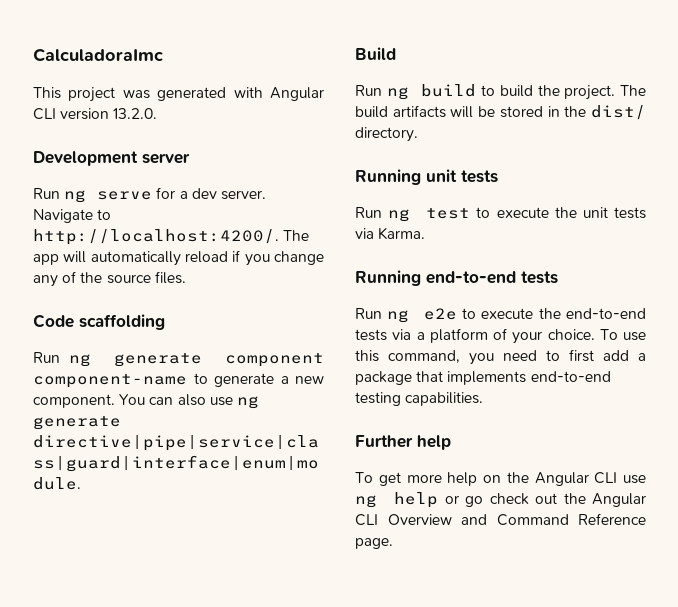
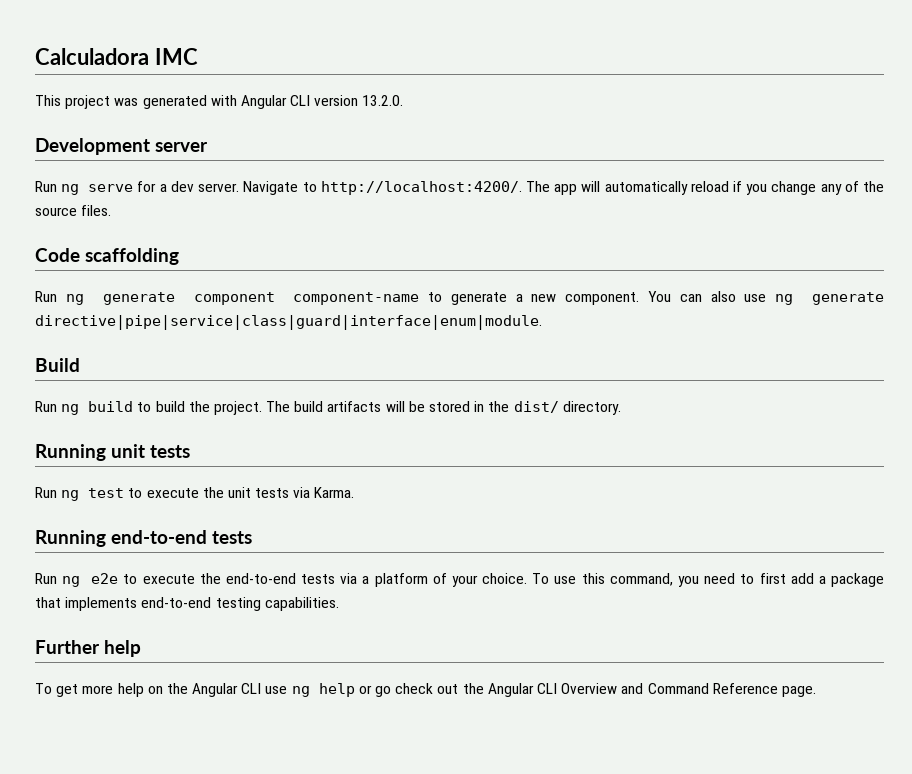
[33,48,164,62] CalculadoraImc -> [35,48,198,65] Calculadora IMC

